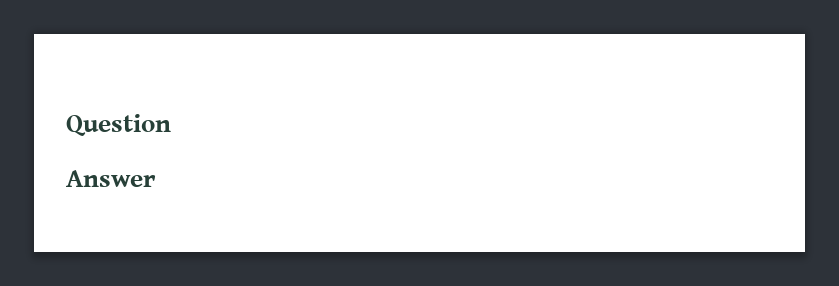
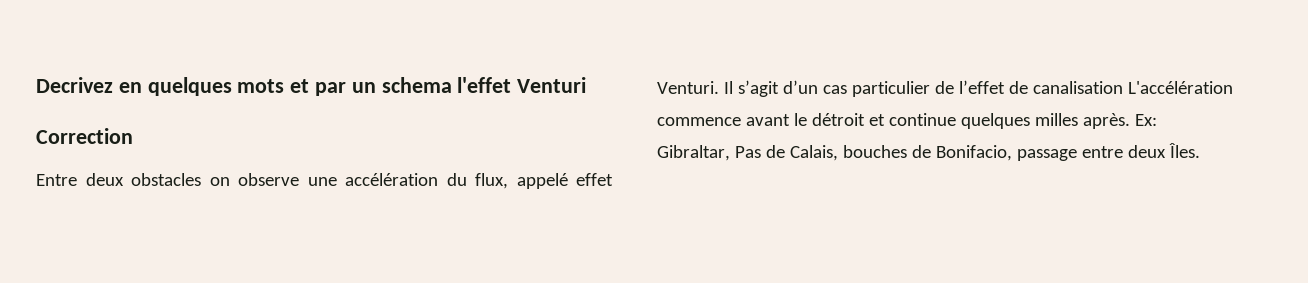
[66,114,171,136] [66,170,156,187] Question // Answer -> [36,77,587,96] [36,128,133,144] [36,173,613,189] [657,80,1233,97] [657,113,1157,129] [657,143,1200,161] Decrivez en quelques mots et par un schema l'effet Venturi // Correction // Entre deux obstacles on observe une accélération du flux, appelé effet Venturi. Il s’agit d’un cas particulier de l’effet de canalisation L'accélération commence avant le détroit et continue quelques milles après. Ex: Gibraltar, Pas de Calais, bouches de Bonifacio, passage entre deux Îles.

